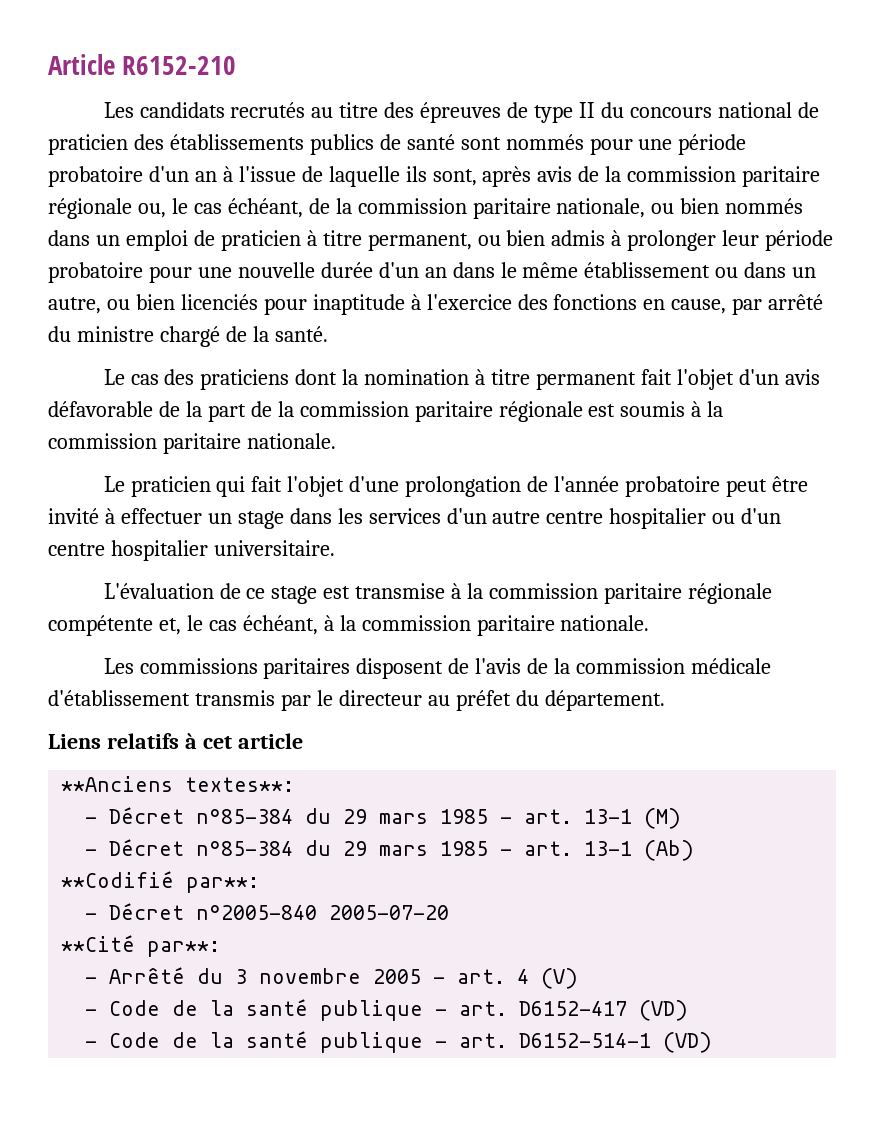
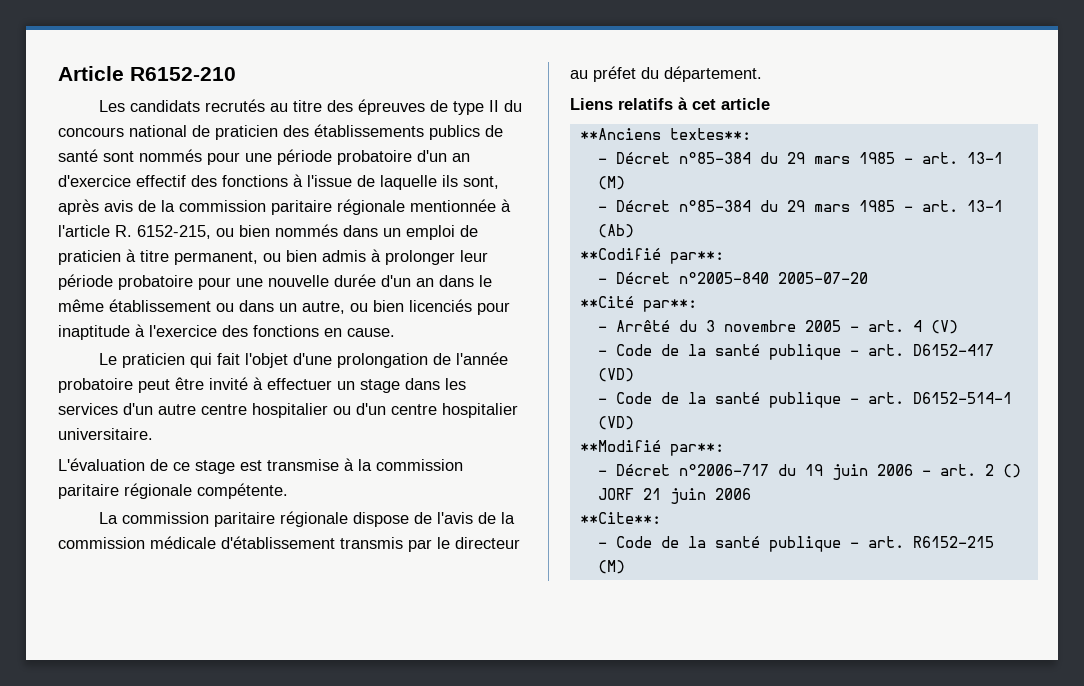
(217, 176) none -> [58,175,288,187] d'exercice effectif des fonctions
[137,198,646,219] ou, le cas échéant, de la commission paritaire nationale, -> [410,199,511,212] [58,225,211,239] mentionnée à l'article R. 6152-215,
[671,294,824,315] [48,326,328,347] [103,369,820,390] [48,401,724,422] [48,433,336,454] cause, par arrêté du ministre chargé de la santé. // Le cas des praticiens dont la nomination à titre permanent fait l'objet d'un avis défavorable de la part de la commission paritaire régionale est soumis à la commission paritaire nationale. -> [347,328,395,337] cause.
[48,615,650,636] [103,658,444,679] compétente et, le cas échéant, à la commission paritaire nationale. // Les commissions paritaires disposent -> [197,483,288,499] [98,511,409,527] compétente. // La commission paritaire régionale dispose
(713, 1042) none -> [579,440,724,456] [597,464,1021,480] [597,488,751,504] [579,512,661,524] [597,536,994,552] [597,560,625,574] // **Modifié par**: // - Décret n°2006-717 du 19 juin 2006 - art. 2 () JORF 21 juin 2006 // **Cite**: // - Code de la santé publique - art. R6152-215 (M)

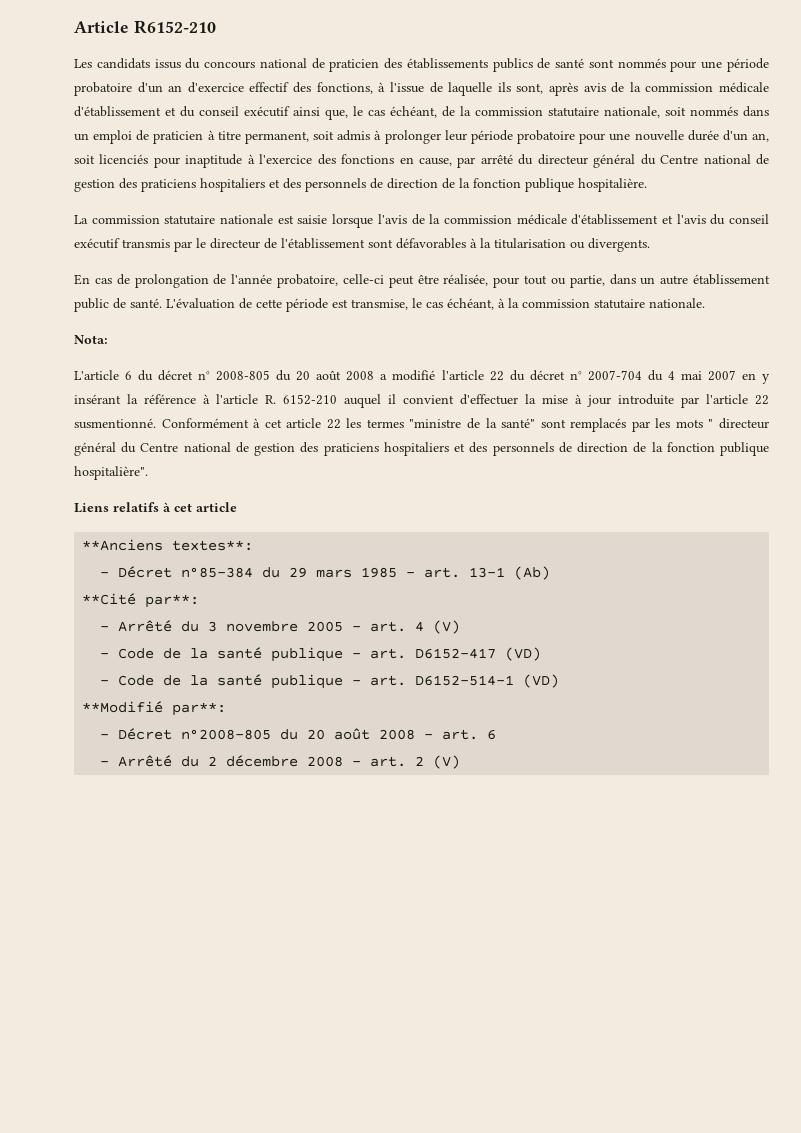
[204,99,499,115] recrutés au titre des épreuves de type II -> [154,59,181,69] issus
[222,175,288,187] fonctions -> [316,82,373,94] fonctions,
[271,199,511,215] [58,225,270,239] paritaire régionale mentionnée à l'article R. 6152-215, ou bien -> [718,82,769,93] [74,106,686,120] médicale d'établissement et du conseil exécutif ainsi que, le cas échéant, de la commission statutaire nationale, soit
[263,250,317,262] ou bien -> [313,131,335,140] soit
[416,275,492,287] [58,299,404,314] an dans le même établissement ou dans un autre, ou bien -> [751,133,769,142] [74,155,95,164] an, soit
[347,328,395,337] [98,352,508,368] [58,377,466,393] [58,403,518,418] [58,428,153,440] [58,458,463,474] [58,483,288,499] [98,511,432,527] cause. // Le praticien qui fait l'objet d'une prolongation de l'année probatoire peut être invité à effectuer un stage dans les services d'un autre centre hospitalier ou d'un centre hospitalier universitaire. // L'évaluation de ce stage est transmise à la commission paritaire régionale compétente. // La commission paritaire régionale dispose de -> [419,154,770,168] [74,178,647,192] [74,214,374,228] cause, par arrêté du directeur général du Centre national de gestion des praticiens hospitaliers et des personnels de direction de la fonction publique hospitalière. // La commission statutaire nationale est saisie lorsque
[340,537,520,552] [570,66,762,82] transmis par le directeur au préfet du département. -> [661,214,769,225] [74,238,650,252] [74,274,770,288] [74,298,705,312] [74,335,108,344] [74,370,771,384] [74,394,769,408] [74,418,769,432] [74,442,770,456] [74,466,148,480] et l'avis du conseil exécutif transmis par le directeur de l'établissement sont défavorables à la titularisation ou divergents. // En cas de prolongation de l'année probatoire, celle-ci peut être réalisée, pour tout ou partie, dans un autre établissement public de santé. L'évaluation de cette période est transmise, le cas échéant, à la commission statutaire nationale. // Nota: // L'article 6 du décret n° 2008-805 du 20 août 2008 a modifié l'article 22 du décret n° 2007-704 du 4 mai 2007 en y insérant la référence à l'article R. 6152-210 auquel il convient d'effectuer la mise à jour introduite par l'article 22 susmentionné. Conformément à cet article 22 les termes "ministre de la santé" sont remplacés par les mots " directeur général du Centre national de gestion des praticiens hospitaliers et des personnels de direction de la fonction publique hospitalière".
[597,152,1003,164] [597,176,625,190] // - Décret n°85-384 du 29 mars 1985 - art. 13-1 (M) -> (254, 545) none
[579,248,724,264] [597,272,868,284] // **Codifié par**: // - Décret n°2005-840 2005-07-20 -> (551, 573) none
[678,464,1021,480] [597,488,751,504] [579,512,661,524] [597,536,994,552] [597,560,625,574] n°2006-717 du 19 juin 2006 - art. 2 () JORF 21 juin 2006 // **Cite**: // - Code de la santé publique - art. R6152-215 (M) -> [181,728,497,740] [100,755,461,769] n°2008-805 du 20 août 2008 - art. 6 // - Arrêté du 2 décembre 2008 - art. 2 (V)

